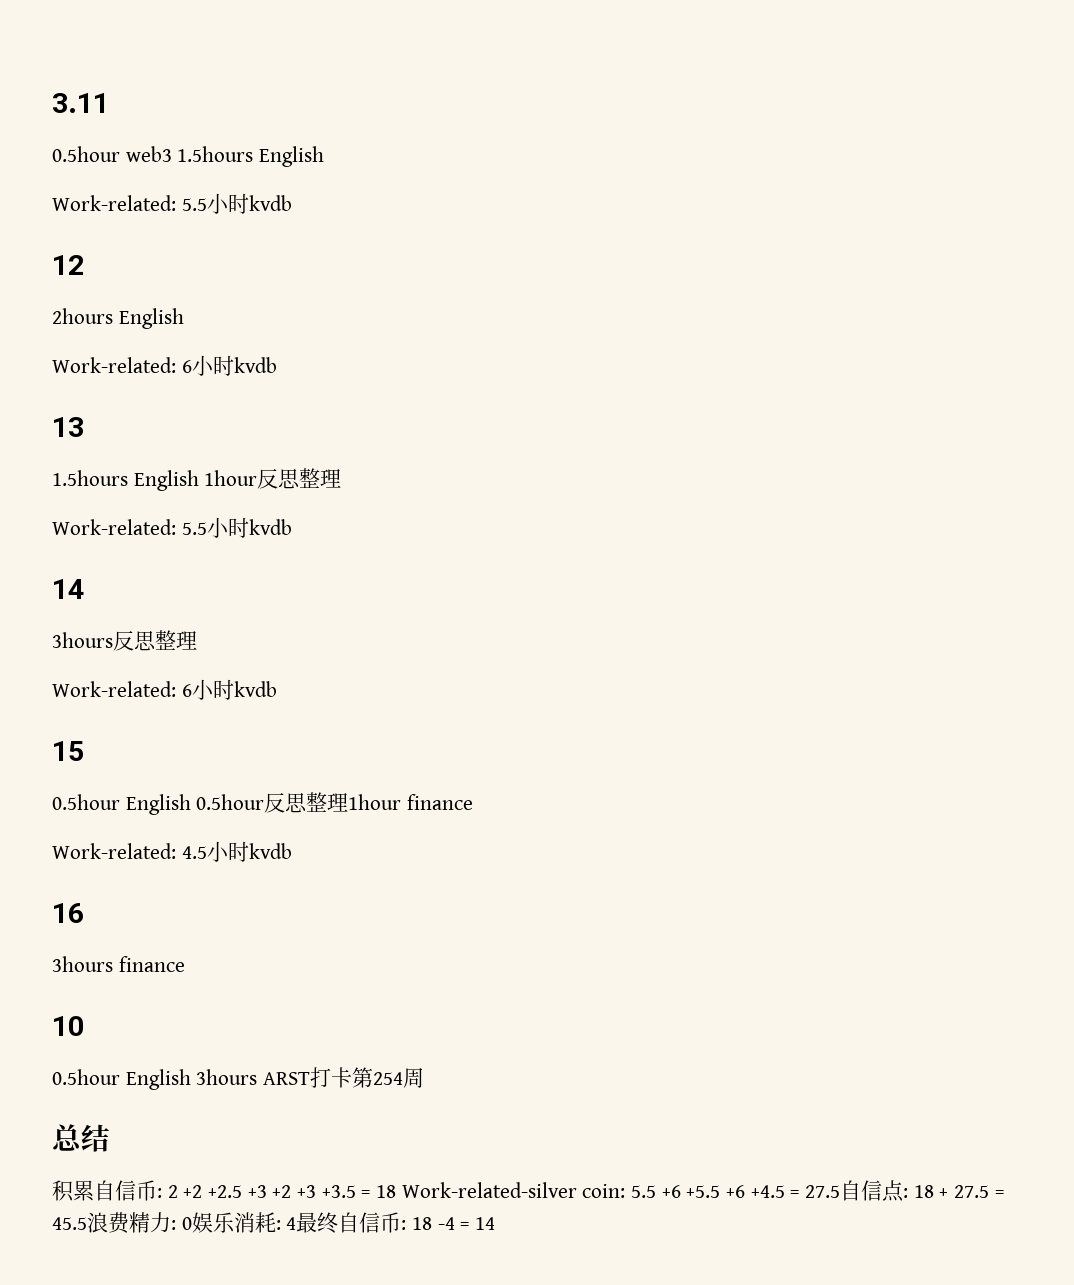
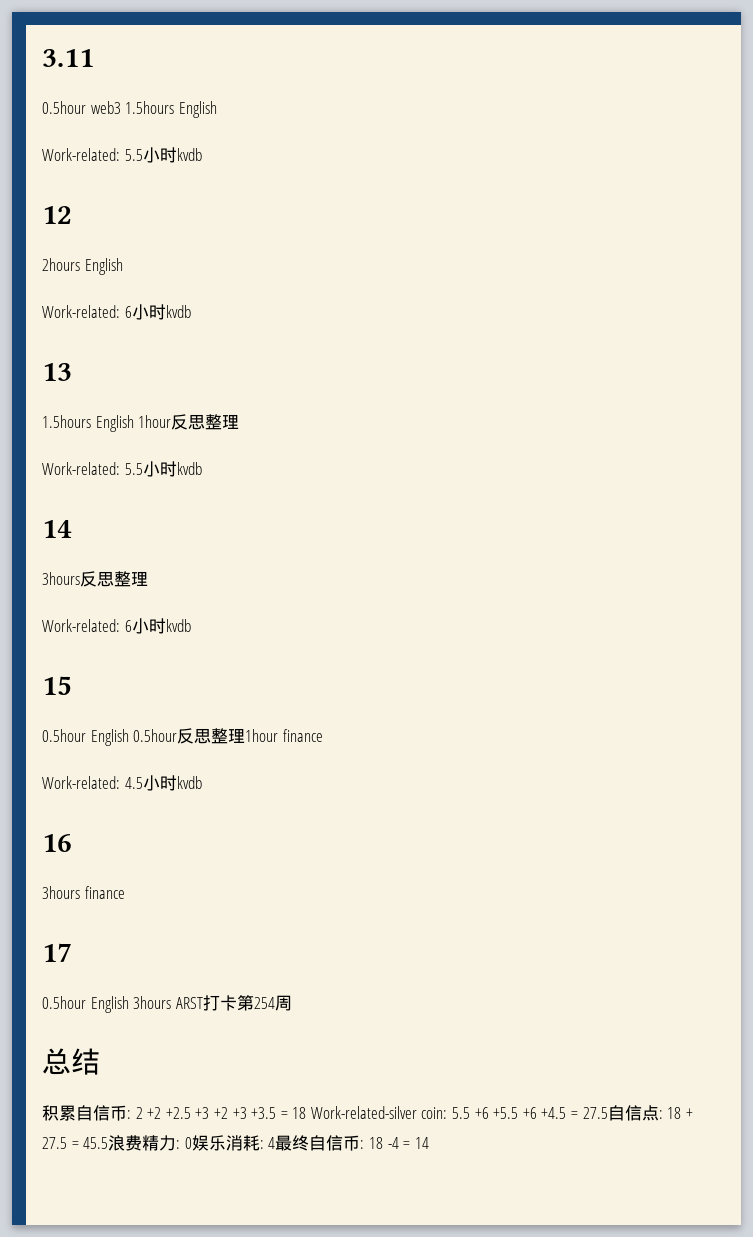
[52,1016,84,1036] 10 -> [42,943,72,962] 17

